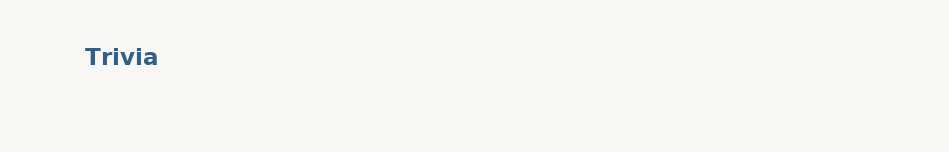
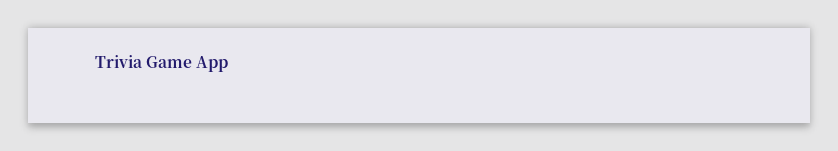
(159, 56) none -> [146,56,229,72] Game App

